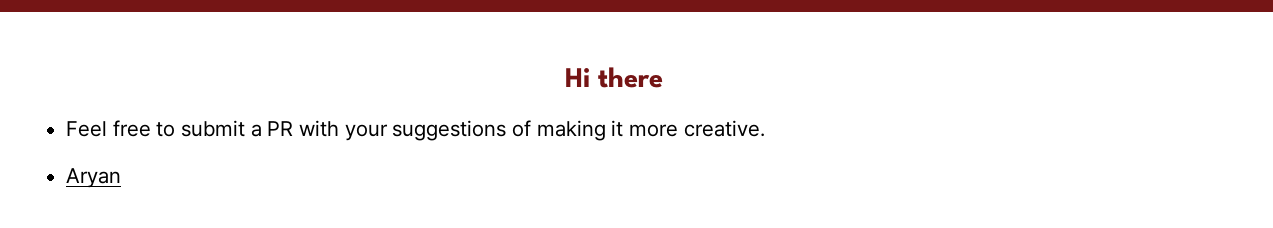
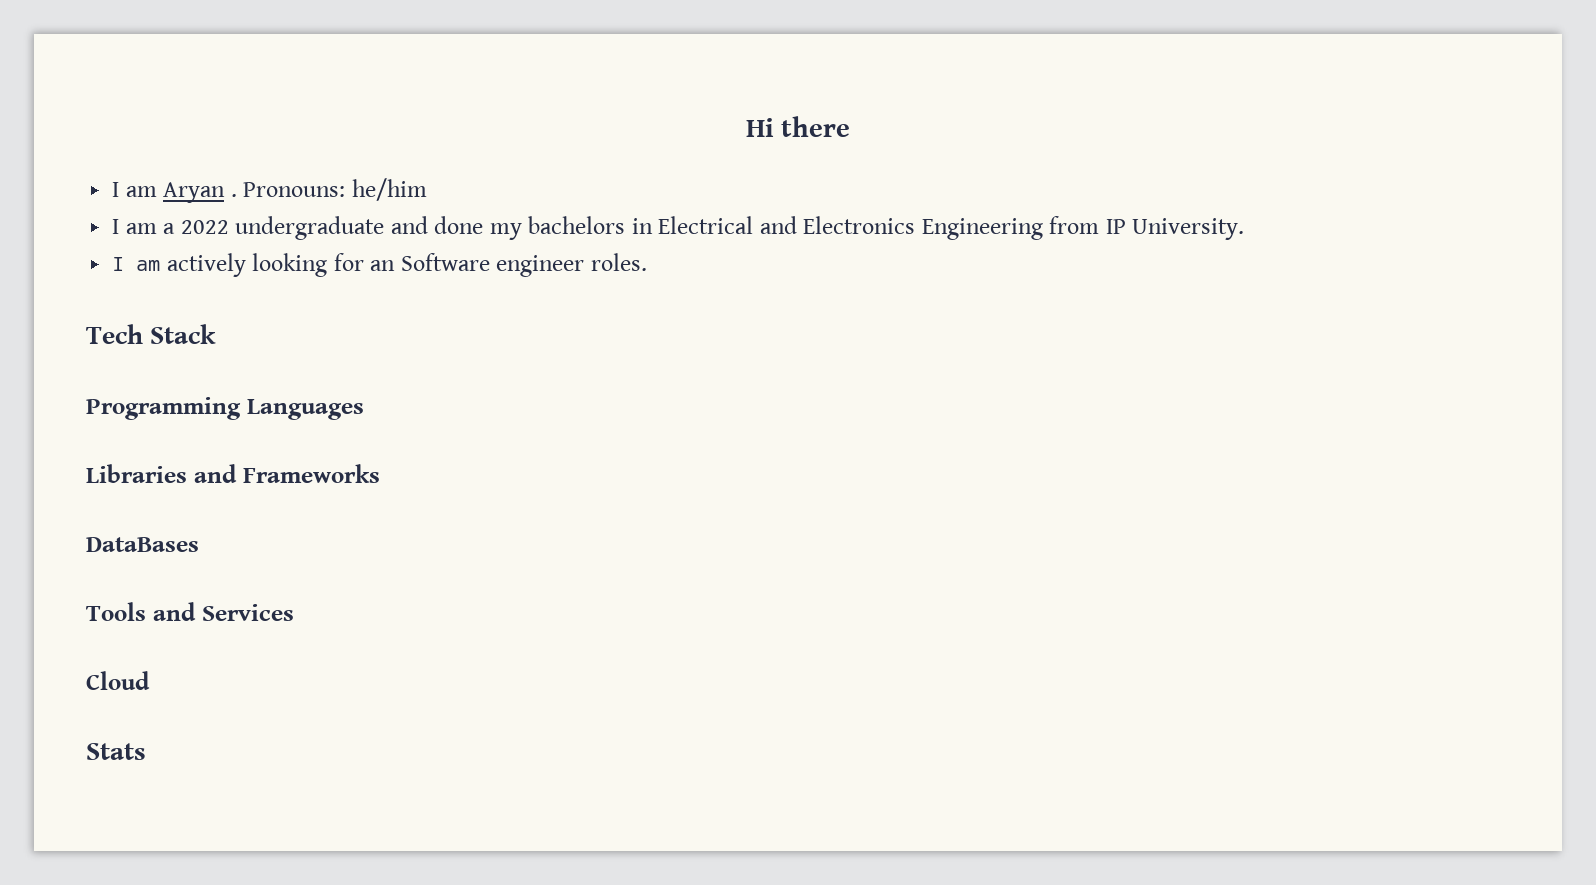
[66,120,765,141] [66,168,122,188] Feel free to submit a PR with your suggestions of making it more creative. // Aryan -> [112,178,427,203] [112,216,1245,240] [112,253,647,277] [86,324,217,344] [86,397,364,420] [86,464,380,483] [86,537,199,552] [86,602,294,621] [86,671,150,690] [86,743,146,760] I am Aryan . Pronouns: he/him // I am a 2022 undergraduate and done my bachelors in Electrical and Electronics Engineering from IP University. // I am actively looking for an Software engineer roles. // Tech Stack // Programming Languages // Libraries and Frameworks // DataBases // Tools and Services // Cloud // Stats

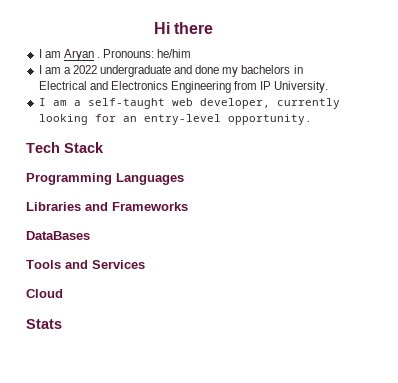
[166,253,647,277] actively looking for an Software engineer roles. -> [73,98,340,109] [38,114,312,125] a self-taught web developer, currently looking for an entry-level opportunity.

